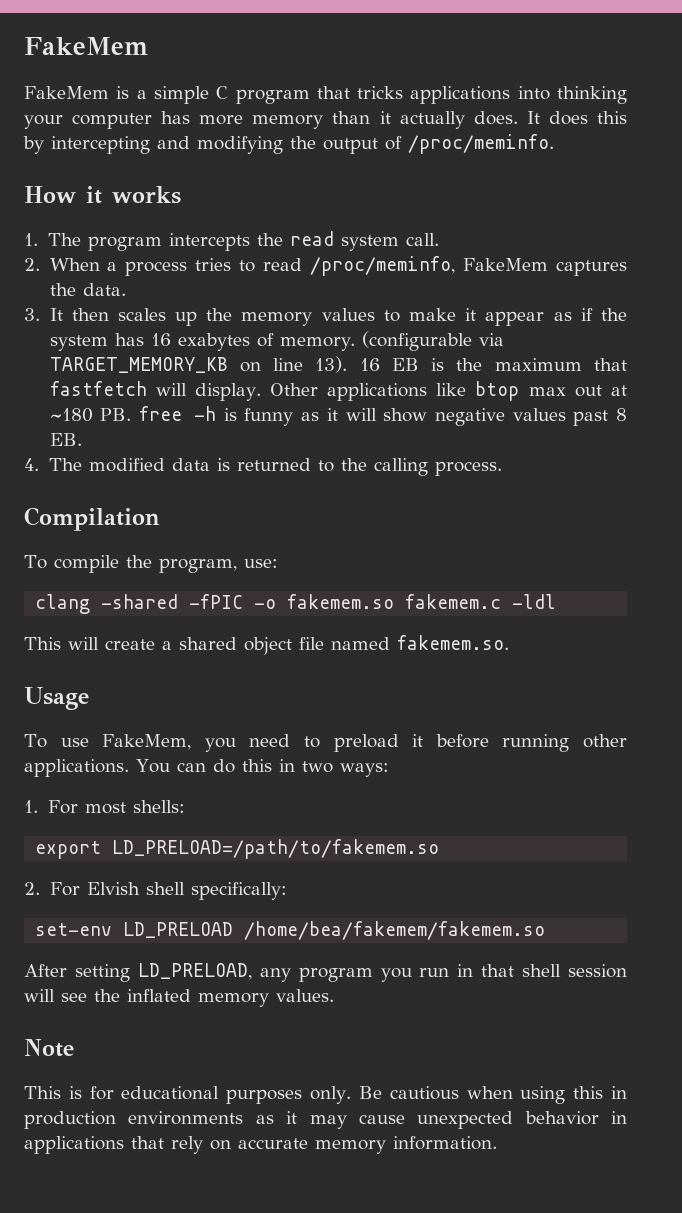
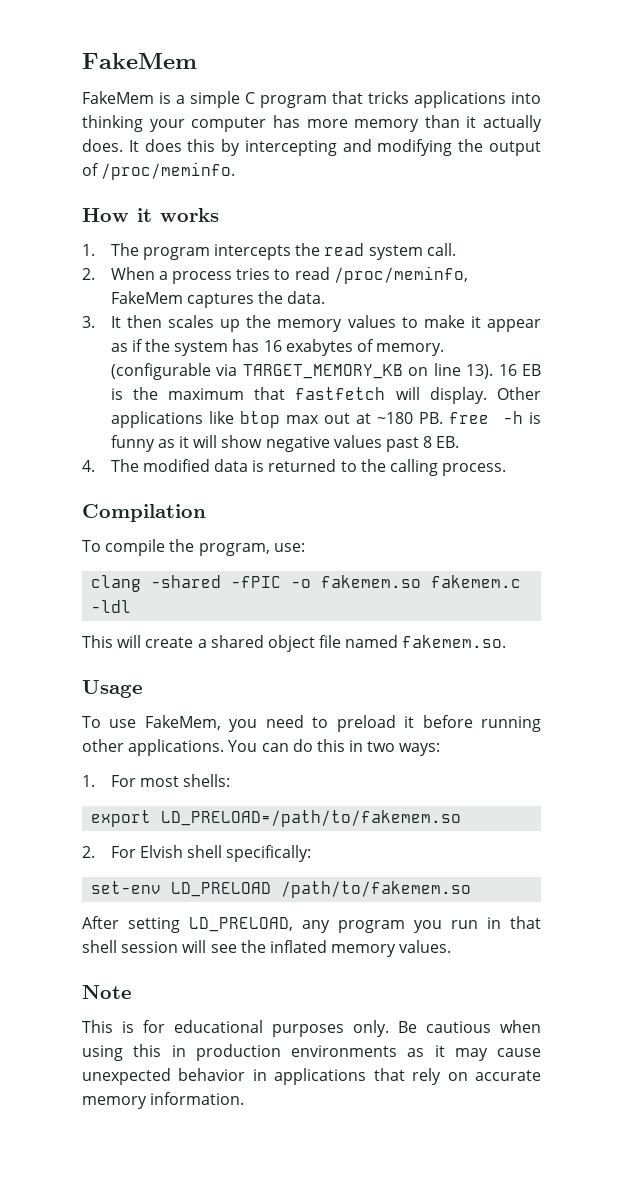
[244,921,546,940] /home/bea/fakemem/fakemem.so -> [281,881,472,898] /path/to/fakemem.so

